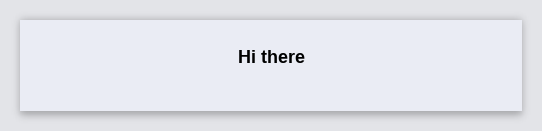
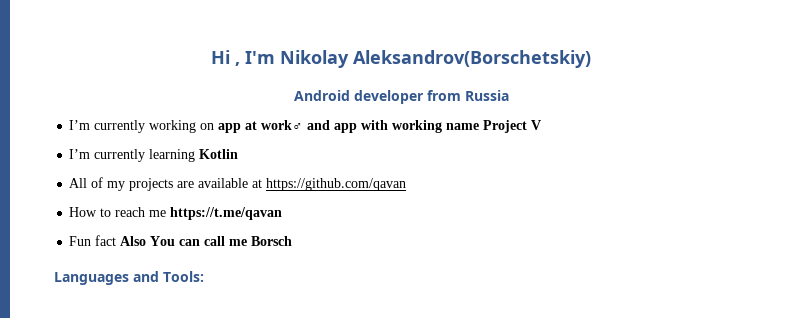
[260,50,305,63] there -> [235,50,591,68] [293,90,509,104] [69,120,542,133] [69,149,239,162] [69,177,407,191] [69,207,283,220] [69,235,293,246] [54,271,204,285] , I'm Nikolay Aleksandrov(Borschetskiy) // Android developer from Russia // I’m currently working on app at work♂ and app with working name Project V // I’m currently learning Kotlin // All of my projects are available at https://github.com/qavan // How to reach me https://t.me/qavan // Fun fact Also You can call me Borsch // Languages and Tools:

